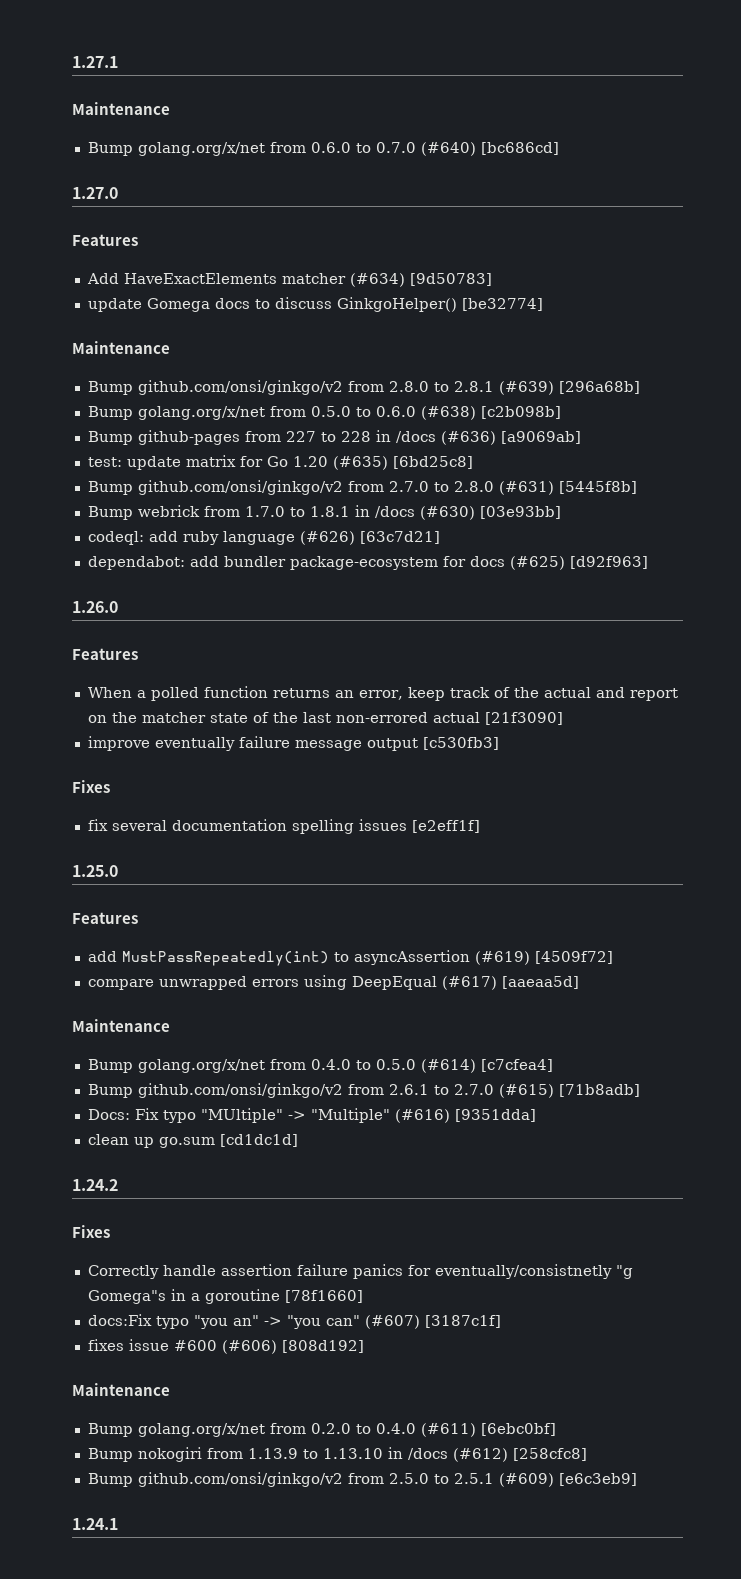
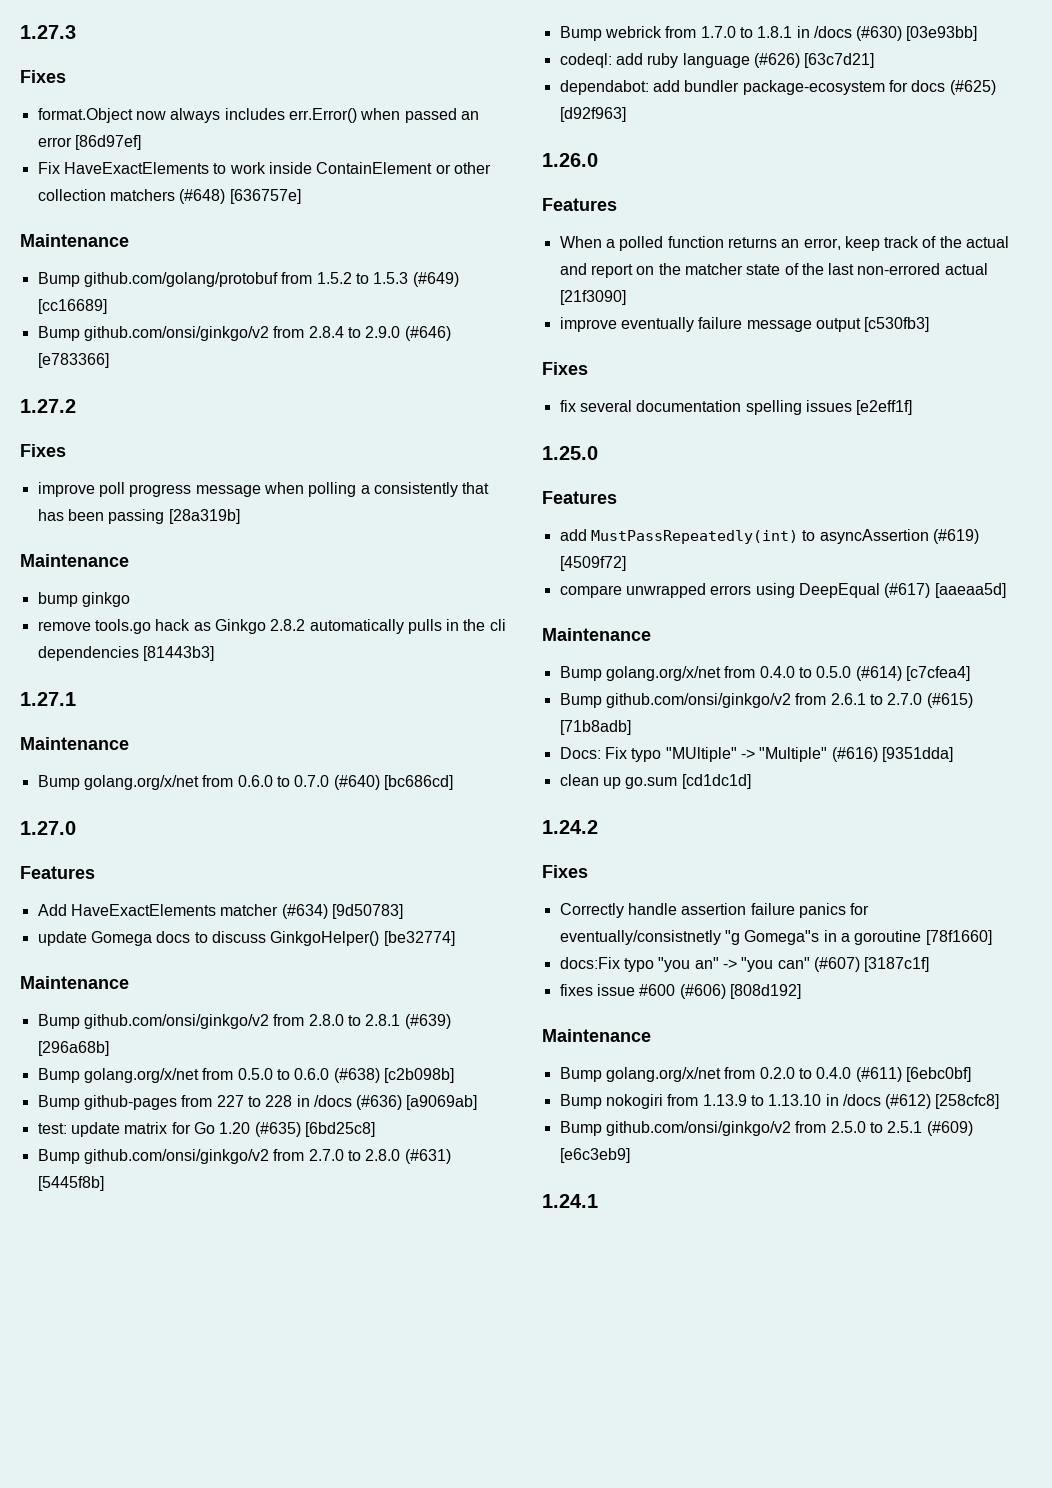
(72, 62) none -> [20,25,76,39] [20,70,66,83] [37,108,479,123] [37,135,141,150] [37,162,491,174] [37,189,301,204] [20,234,129,247] [37,272,459,287] [37,299,107,314] [37,326,451,341] [37,353,109,368] [20,399,76,413] [20,444,66,457] [37,482,490,497] [37,509,240,524] [20,554,129,567] [37,592,130,607] [37,619,506,634] [37,646,214,661] 1.27.3 // Fixes // format.Object now always includes err.Error() when passed an error [86d97ef] // Fix HaveExactElements to work inside ContainElement or other collection matchers (#648) [636757e] // Maintenance // Bump github.com/golang/protobuf from 1.5.2 to 1.5.3 (#649) [cc16689] // Bump github.com/onsi/ginkgo/v2 from 2.8.4 to 2.9.0 (#646) [e783366] // 1.27.2 // Fixes // improve poll progress message when polling a consistently that has been passing [28a319b] // Maintenance // bump ginkgo // remove tools.go hack as Ginkgo 2.8.2 automatically pulls in the cli dependencies [81443b3] //

